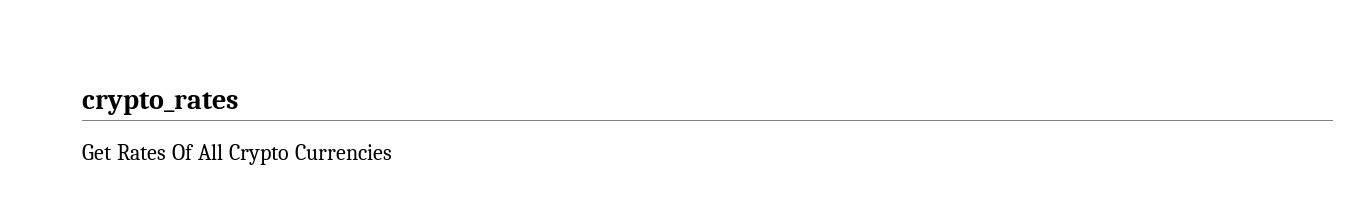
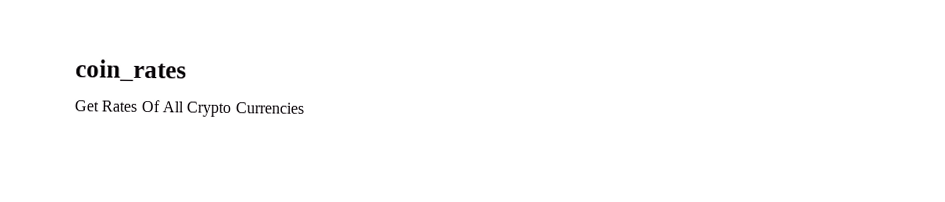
[82,92,238,115] crypto_rates -> [75,59,187,83] coin_rates

